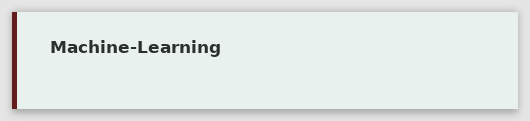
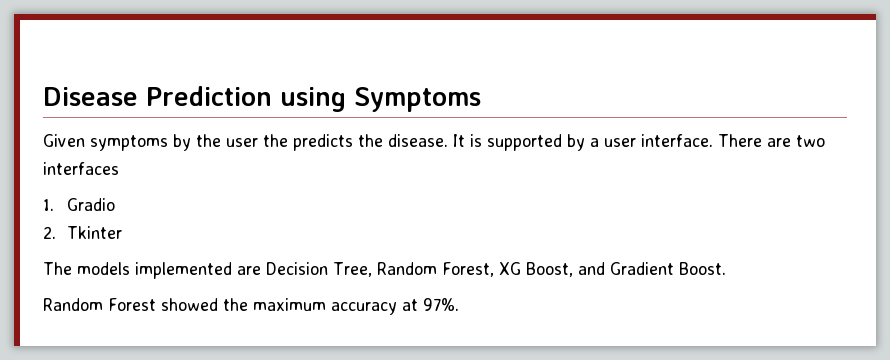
[50,40,221,57] Machine-Learning -> [43,86,481,112] [43,134,825,151] [43,162,119,175] [43,198,116,211] [43,226,123,239] [43,262,726,279] [43,298,459,315] Disease Prediction using Symptoms // Given symptoms by the user the predicts the disease. It is supported by a user interface. There are two interfaces // 1. Gradio // 2. Tkinter // The models implemented are Decision Tree, Random Forest, XG Boost, and Gradient Boost. // Random Forest showed the maximum accuracy at 97%.

